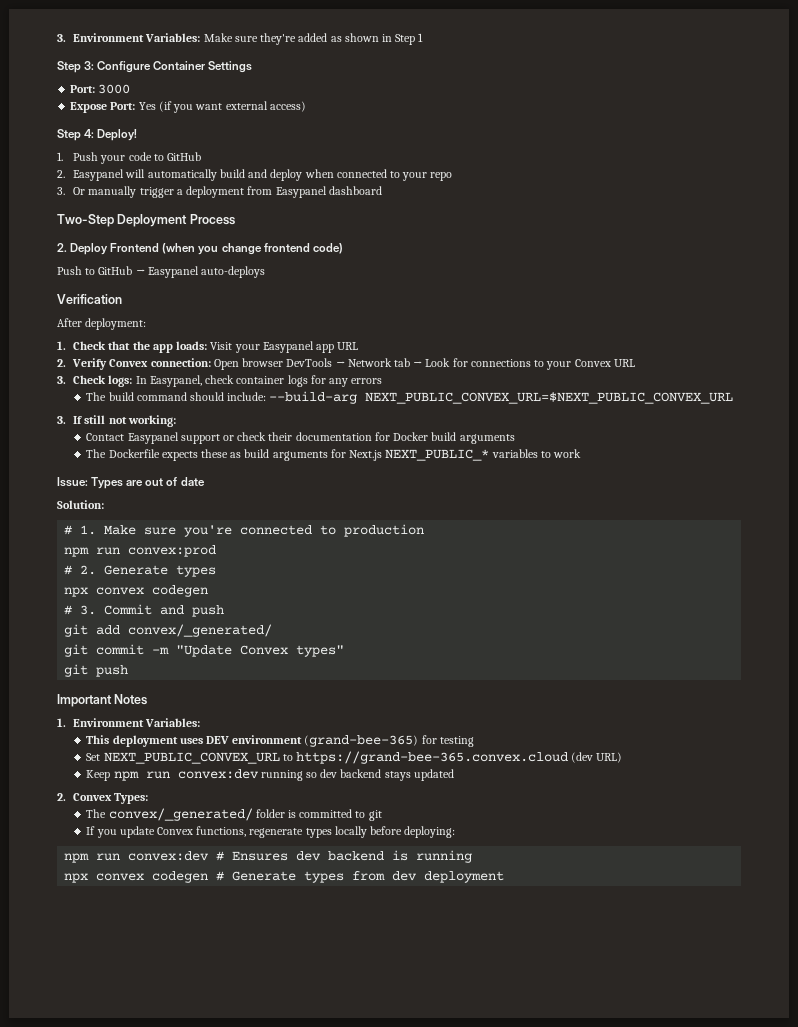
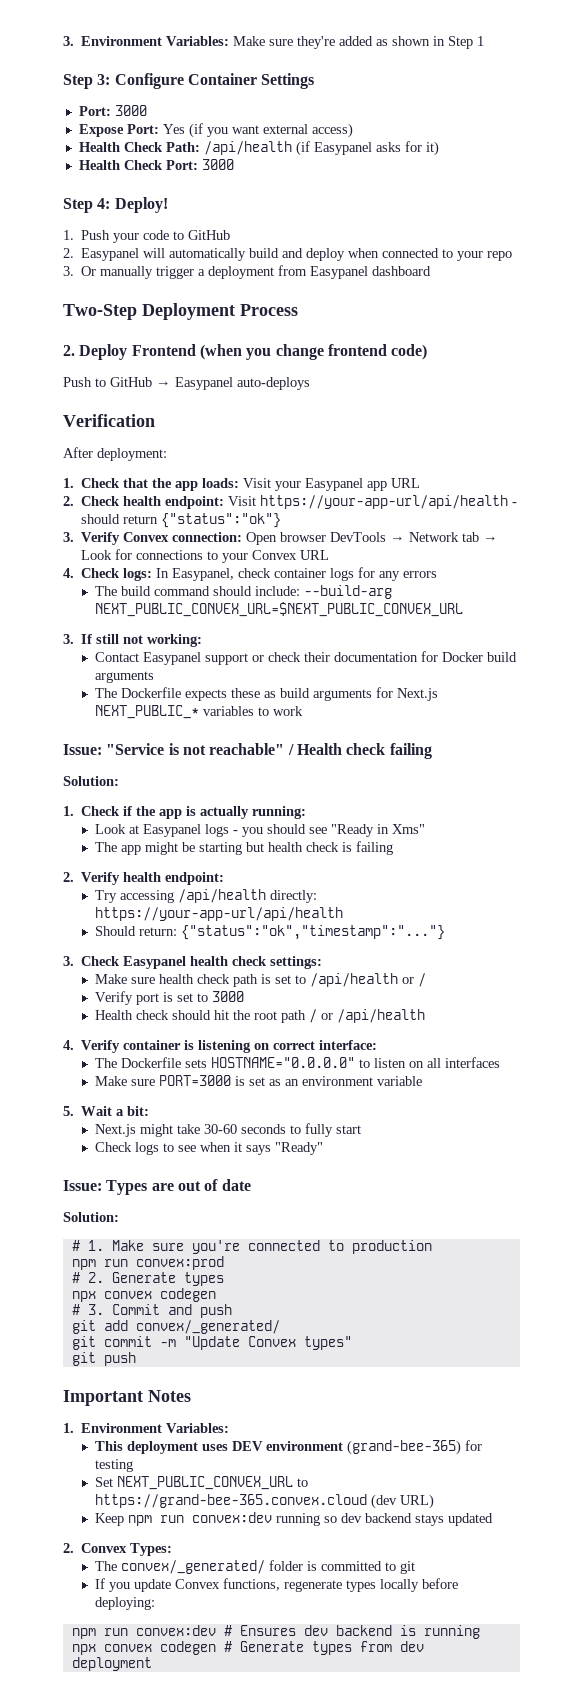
(306, 106) none -> [78,141,439,156] [78,159,234,170] // Health Check Path: /api/health (if Easypanel asks for it) // Health Check Port: 3000
(66, 363) none -> [81,495,518,509] [81,513,282,528] [63,532,74,542] Check health endpoint: Visit https://your-app-url/api/health - should return {"status":"ok"} // 3.
[57,376,66,384] 3. -> [63,568,74,578] 4.
(582, 453) none -> [63,743,432,759] [63,776,119,786] [63,806,307,819] [95,824,426,837] [95,841,394,855] [63,872,225,885] [95,889,318,903] [95,907,344,921] [95,925,446,940] [63,956,323,969] [95,973,427,987] [95,991,245,1005] [95,1009,426,1023] [63,1040,378,1053] [95,1057,501,1068] [95,1075,423,1086] [63,1106,150,1116] [95,1123,362,1137] [95,1142,324,1155] // Issue: "Service is not reachable" / Health check failing // Solution: // 1. Check if the app is actually running: // Look at Easypanel logs - you should see "Ready in Xms" // The app might be starting but health check is failing // 2. Verify health endpoint: // Try accessing /api/health directly: https://your-app-url/api/health // Should return: {"status":"ok","timestamp":"..."} // 3. Check Easypanel health check settings: // Make sure health check path is set to /api/health or / // Verify port is set to 3000 // Health check should hit the root path / or /api/health // 4. Verify container is listening on correct interface: // The Dockerfile sets HOSTNAME="0.0.0.0" to listen on all interfaces // Make sure PORT=3000 is set as an environment variable // 5. Wait a bit: // Next.js might take 30-60 seconds to fully start // Check logs to see when it says "Ready"

